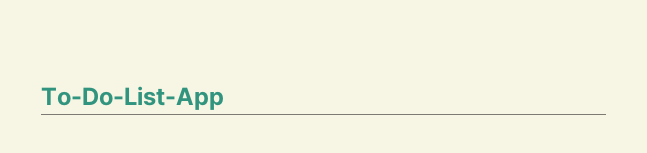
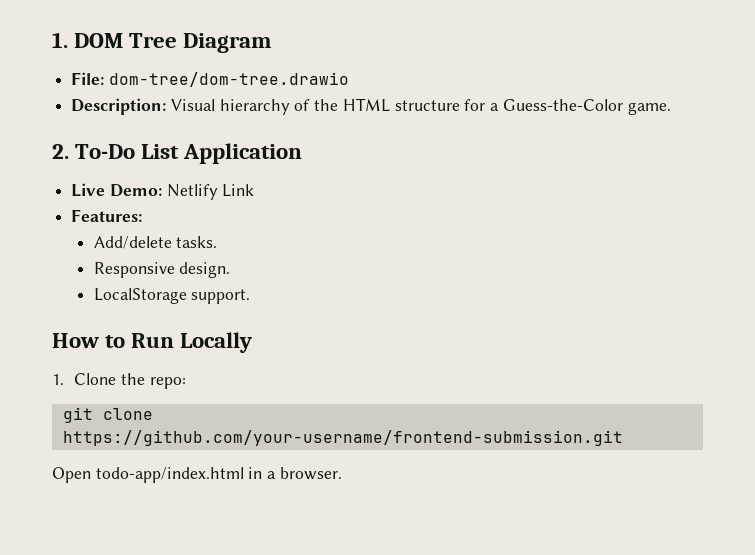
[41,86,224,110] To-Do-List-App -> [52,32,273,53] [71,72,349,87] [71,98,671,115] [52,143,303,164] [71,183,255,200] [71,209,143,222] [93,236,218,249] [93,262,231,278] [93,288,251,304] [52,332,253,353] [52,373,186,389] [62,407,153,423] [62,430,623,446] [52,467,342,483] 1. DOM Tree Diagram // File: dom-tree/dom-tree.drawio // Description: Visual hierarchy of the HTML structure for a Guess-the-Color game. // 2. To-Do List Application // Live Demo: Netlify Link // Features: // Add/delete tasks. // Responsive design. // LocalStorage support. // How to Run Locally // 1. Clone the repo: // git clone https://github.com/your-username/frontend-submission.git // Open todo-app/index.html in a browser.

